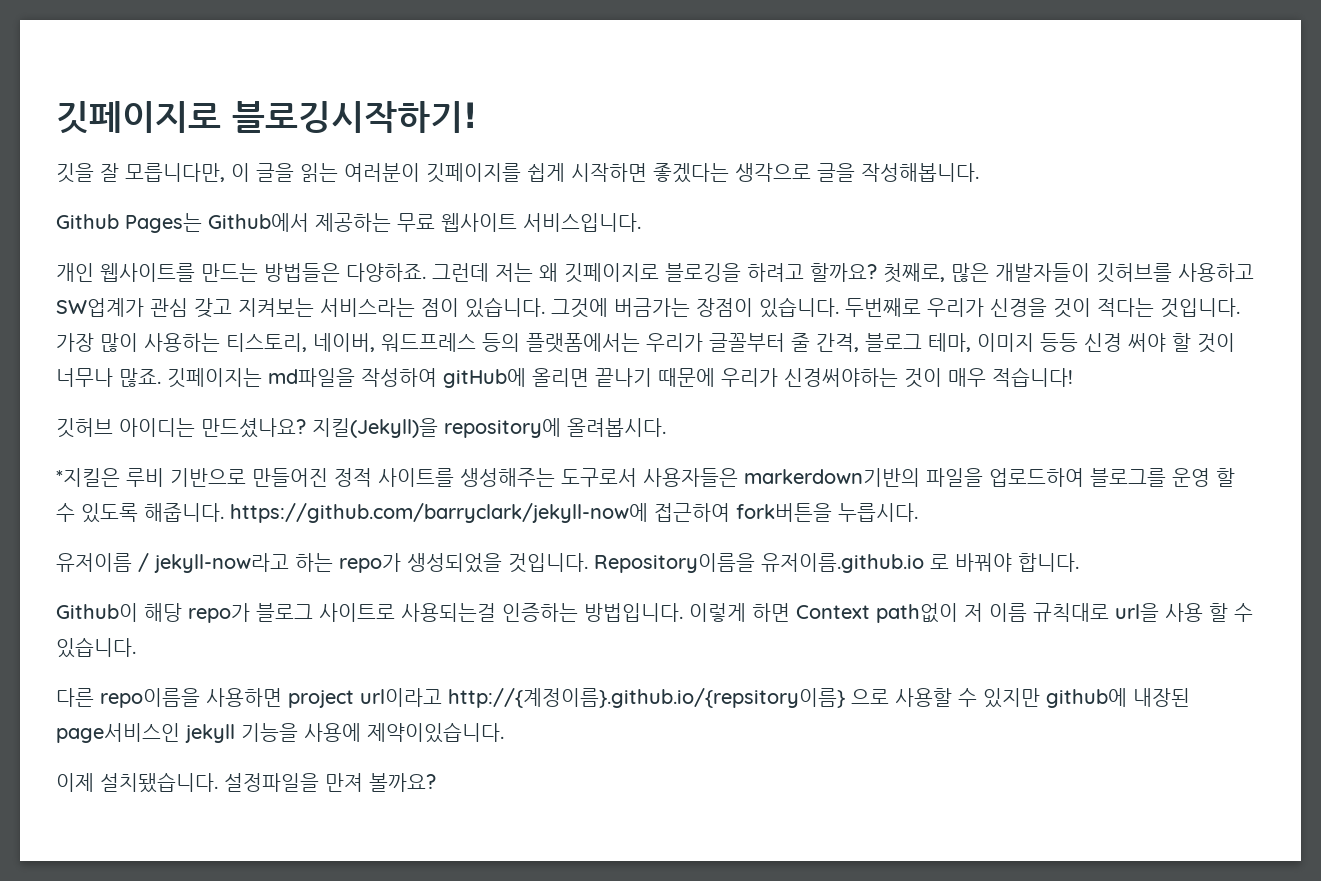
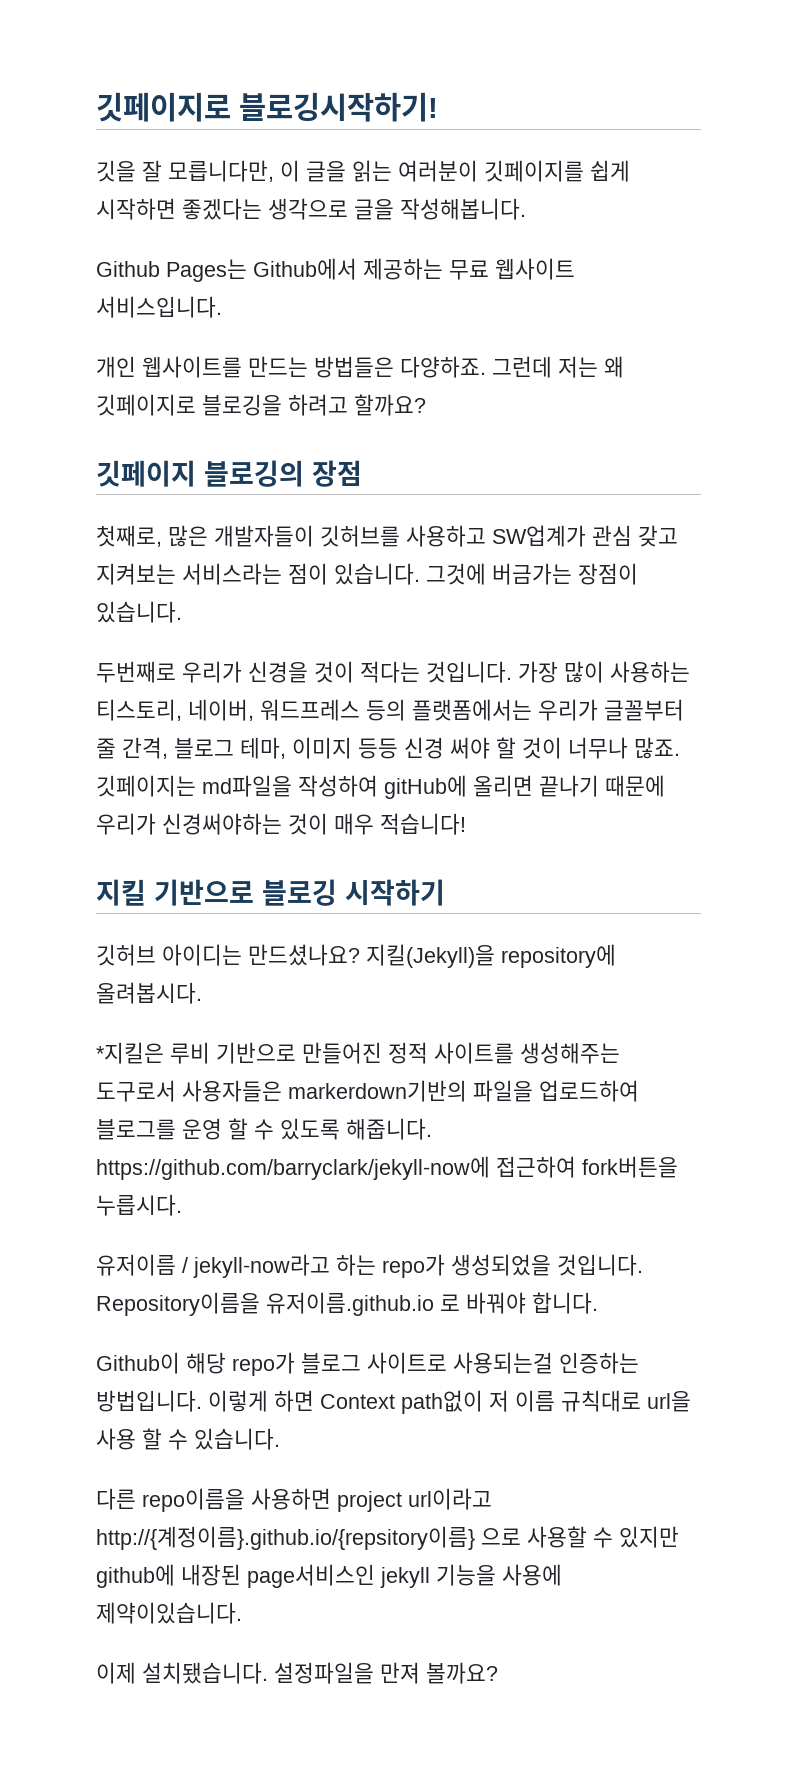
(877, 272) none -> [96,460,362,487] // 깃페이지 블로깅의 장점 //
(839, 307) none -> (182, 612) //
(1073, 377) none -> [96,879,445,906] // 지킬 기반으로 블로깅 시작하기

